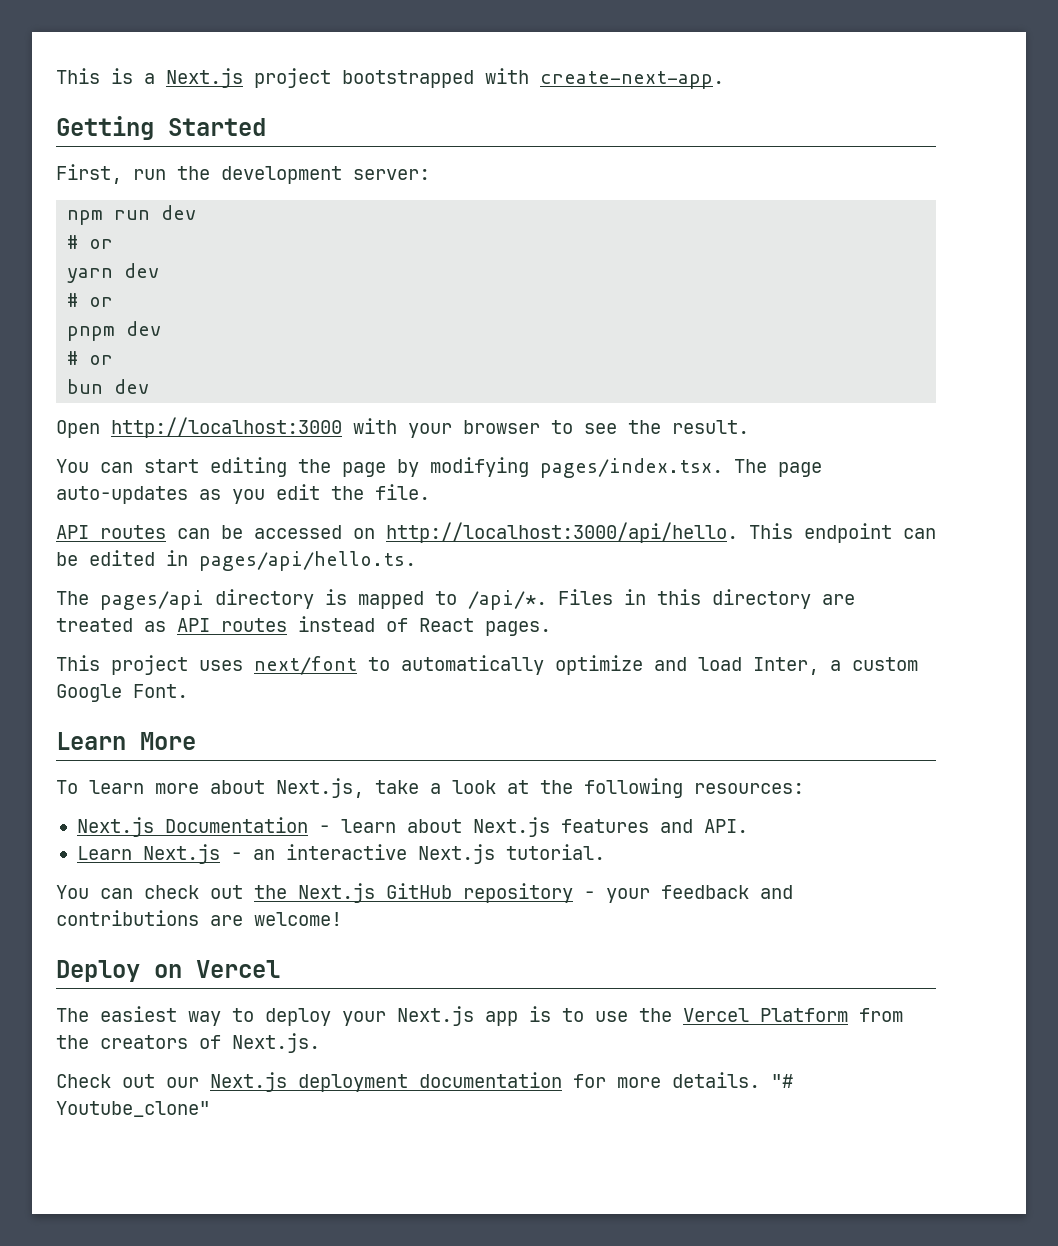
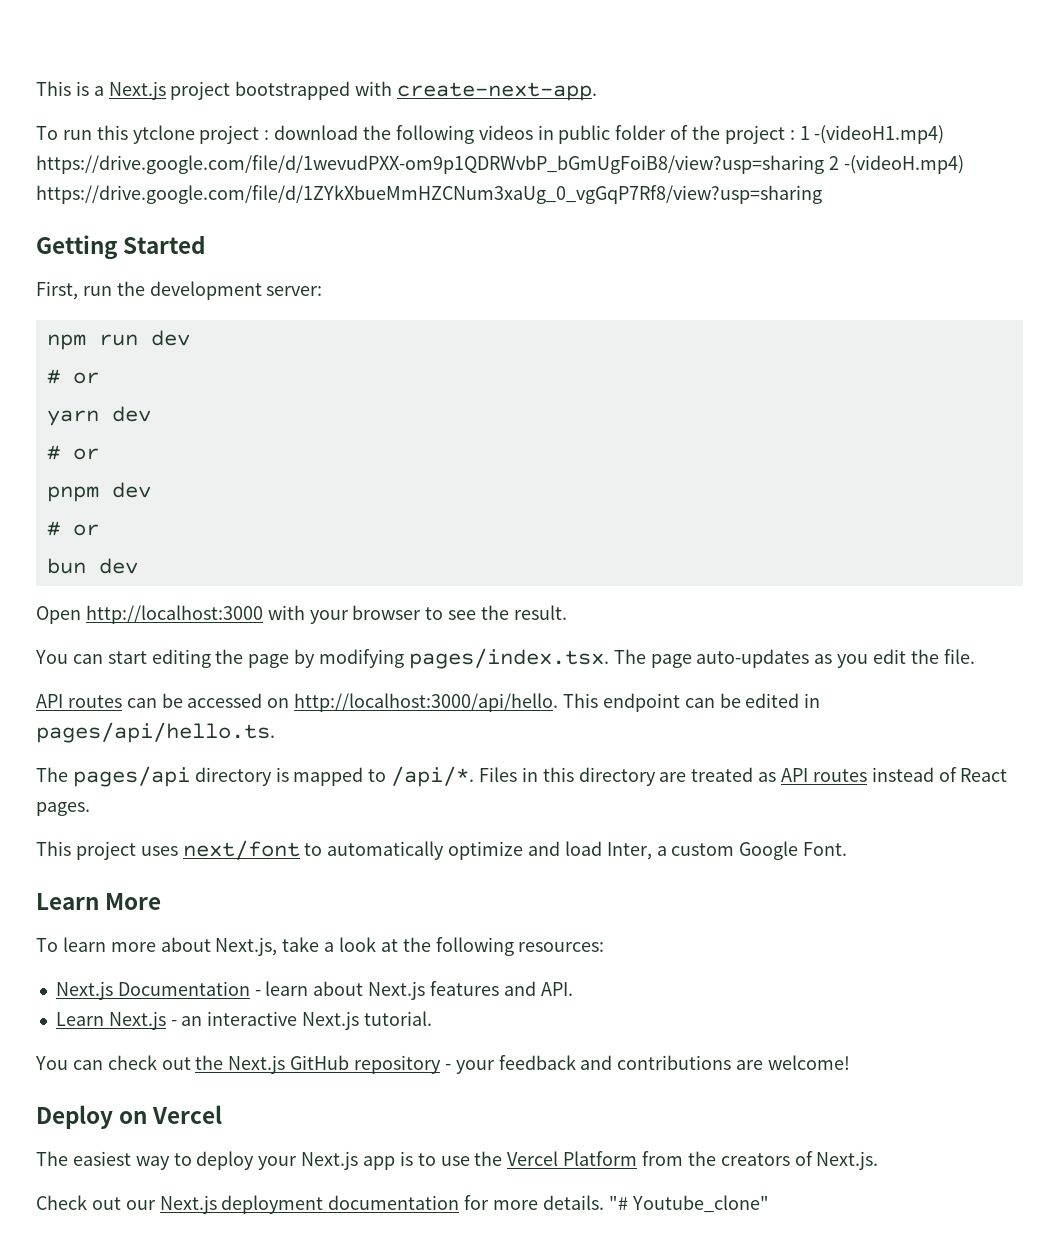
(724, 80) none -> [36,125,945,144] [36,155,964,174] [36,185,822,204] // To run this ytclone project : download the following videos in public folder of the project : 1 -(videoH1.mp4) https://drive.google.com/file/d/1wevudPXX-om9p1QDRWvbP_bGmUgFoiB8/view?usp=sharing 2 -(videoH.mp4) https://drive.google.com/file/d/1ZYkXbueMmHZCNum3xaUg_0_vgGqP7Rf8/view?usp=sharing

